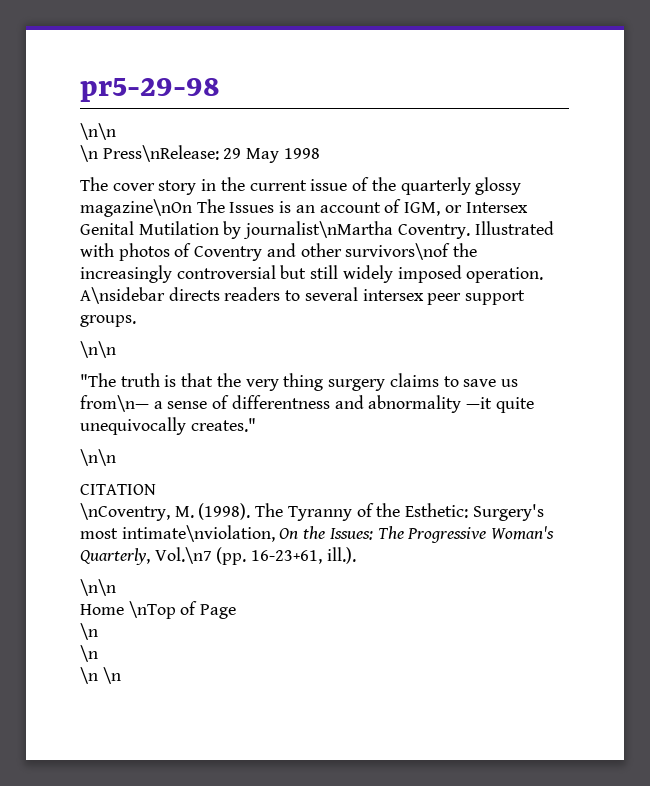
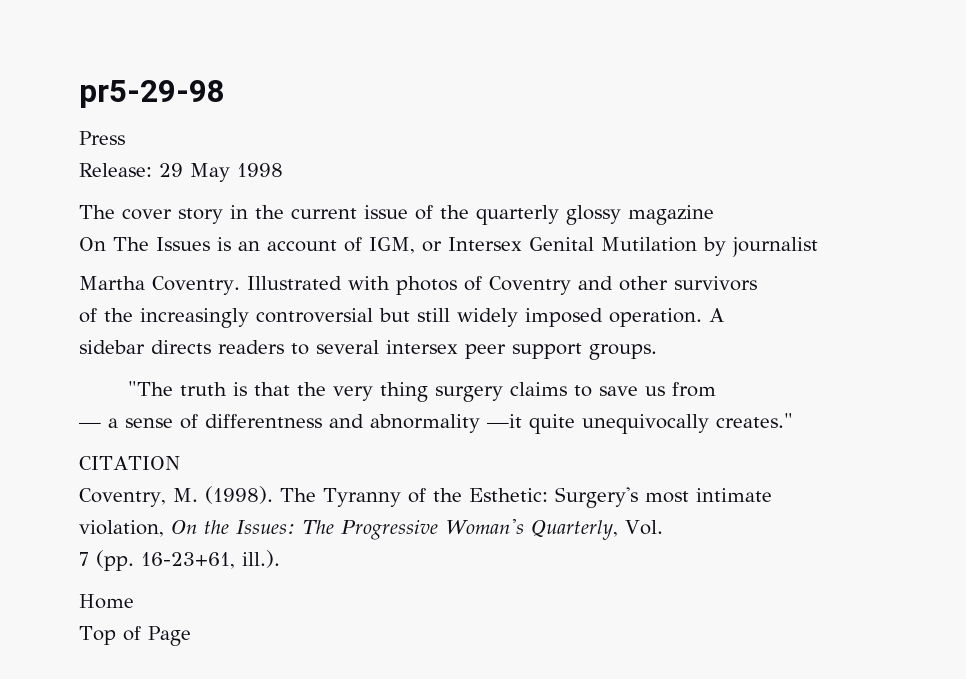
[80,123,116,140] [80,145,219,162] \n\n // \n Press\nRelease: -> [79,131,125,145] [79,163,152,177] Press // Release:
[80,199,192,217] magazine\nOn -> [628,205,714,225] [79,237,106,251] magazine // On
[243,221,394,239] journalist\nMartha -> [732,237,818,257] [79,276,145,290] journalist // Martha
[345,243,451,260] survivors\nof -> [673,276,757,291] [79,308,97,323] survivors // of
[80,287,165,304] A\nsidebar -> [709,308,724,322] [79,340,145,354] A // sidebar
[80,341,116,358] // \n\n -> (657, 352) none
[80,395,149,412] from\n— -> [671,382,716,397] [79,422,101,428] from // —
[80,449,116,466] // \n\n -> (793, 420) none
[80,503,170,521] \nCoventry, -> [79,488,166,507] Coventry,
[121,525,275,542] intimate\nviolation, -> [695,488,772,502] [79,520,164,537] intimate // violation,
[154,547,212,564] Vol.\n7 -> [624,520,663,535] [79,552,89,566] Vol. // 7
[80,579,116,596] [80,601,176,619] \n\n // Home \nTop -> [79,594,134,609] [79,626,116,645] Home // Top
[80,623,98,640] [80,645,98,662] [80,667,121,684] // \n // \n // \n \n -> (191, 636) none

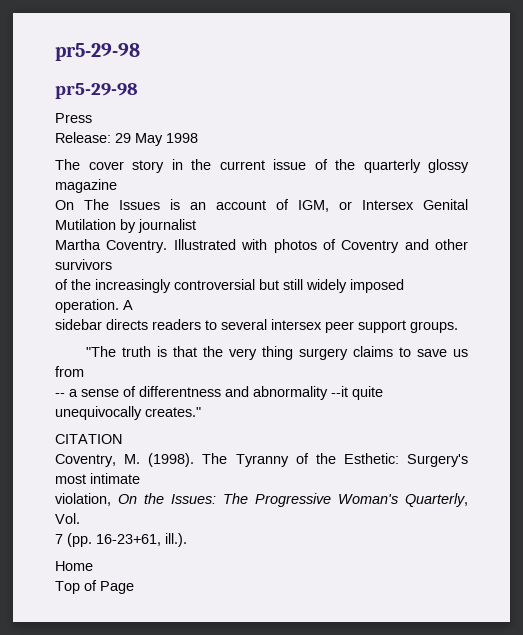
[79,80,225,108] pr5-29-98 -> [55,43,140,61] [55,83,138,99] pr5-29-98 // pr5-29-98
[79,422,101,428] — -> [55,393,65,397] --
[487,414,522,428] —it -> [331,386,348,397] --it

